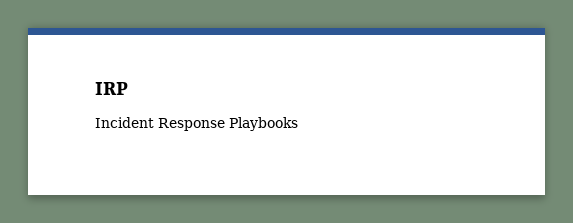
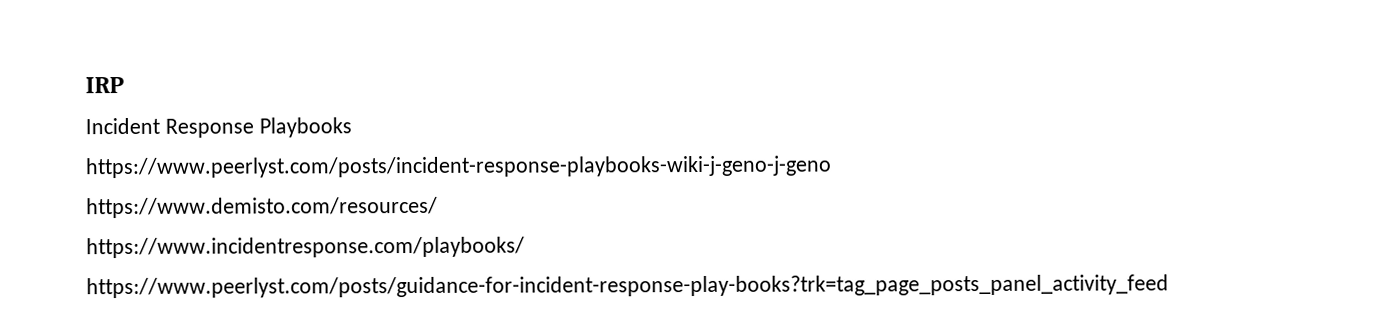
(298, 124) none -> [85,155,832,179] [86,196,438,219] [86,236,525,259] [86,274,1169,299] // https://www.peerlyst.com/posts/incident-response-playbooks-wiki-j-geno-j-geno // https://www.demisto.com/resources/ // https://www.incidentresponse.com/playbooks/ // https://www.peerlyst.com/posts/guidance-for-incident-response-play-books?trk=tag_page_posts_panel_activity_feed

